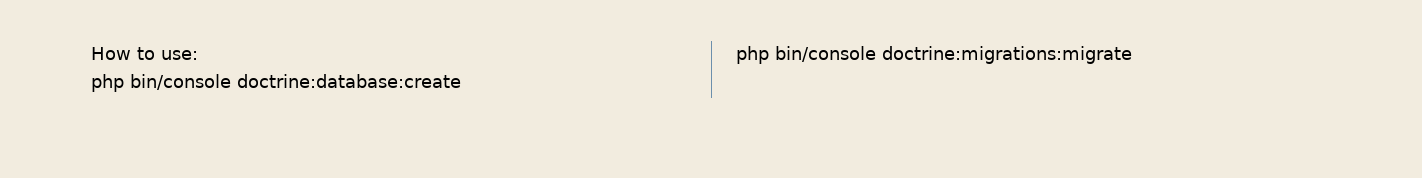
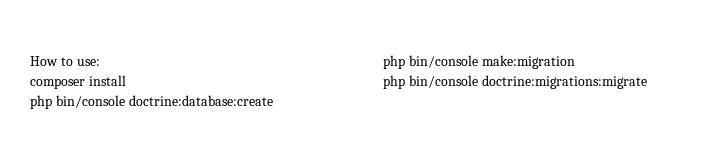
(198, 55) none -> [30,75,126,89] // composer install
(461, 81) none -> [383,55,575,69] // php bin/console make:migration

